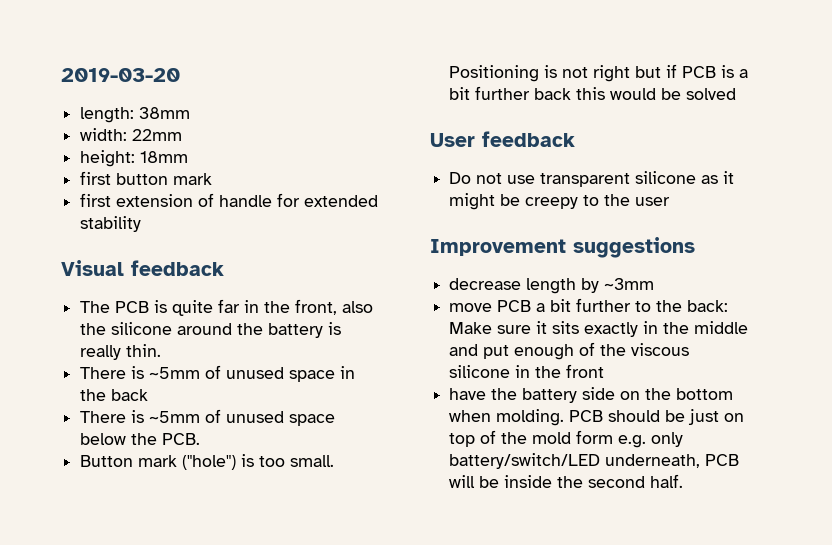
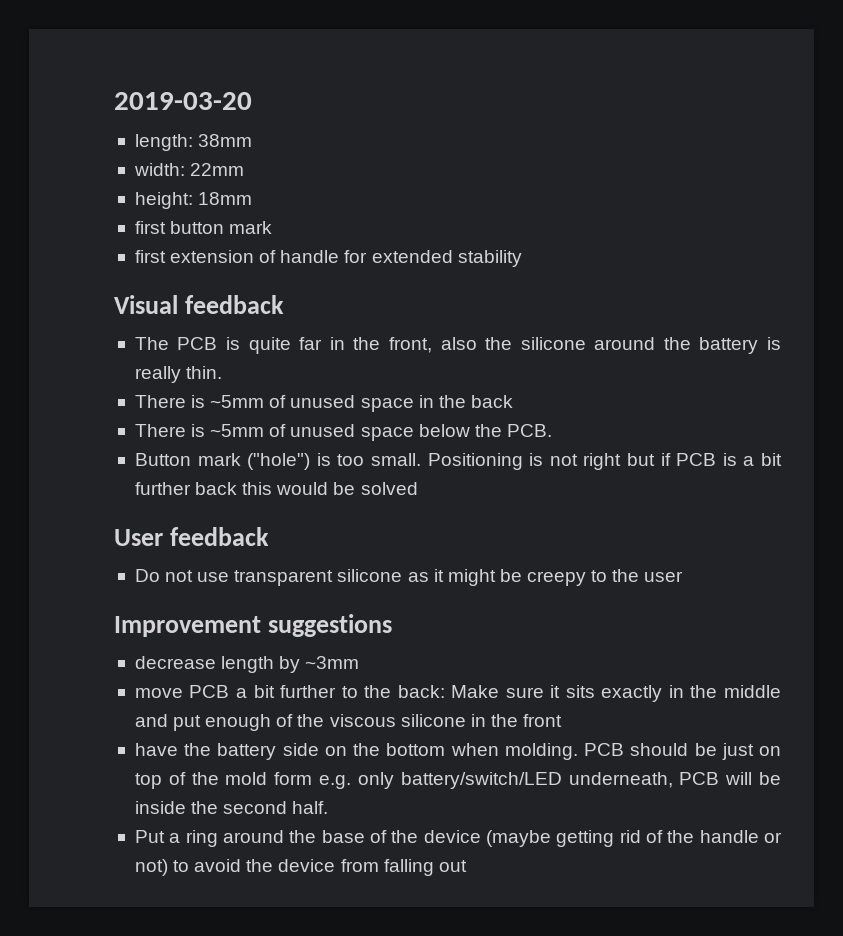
(684, 481) none -> [134,830,782,847] [134,859,467,876] // Put a ring around the base of the device (maybe getting rid of the handle or not) to avoid the device from falling out

